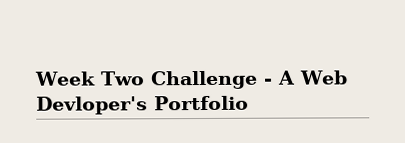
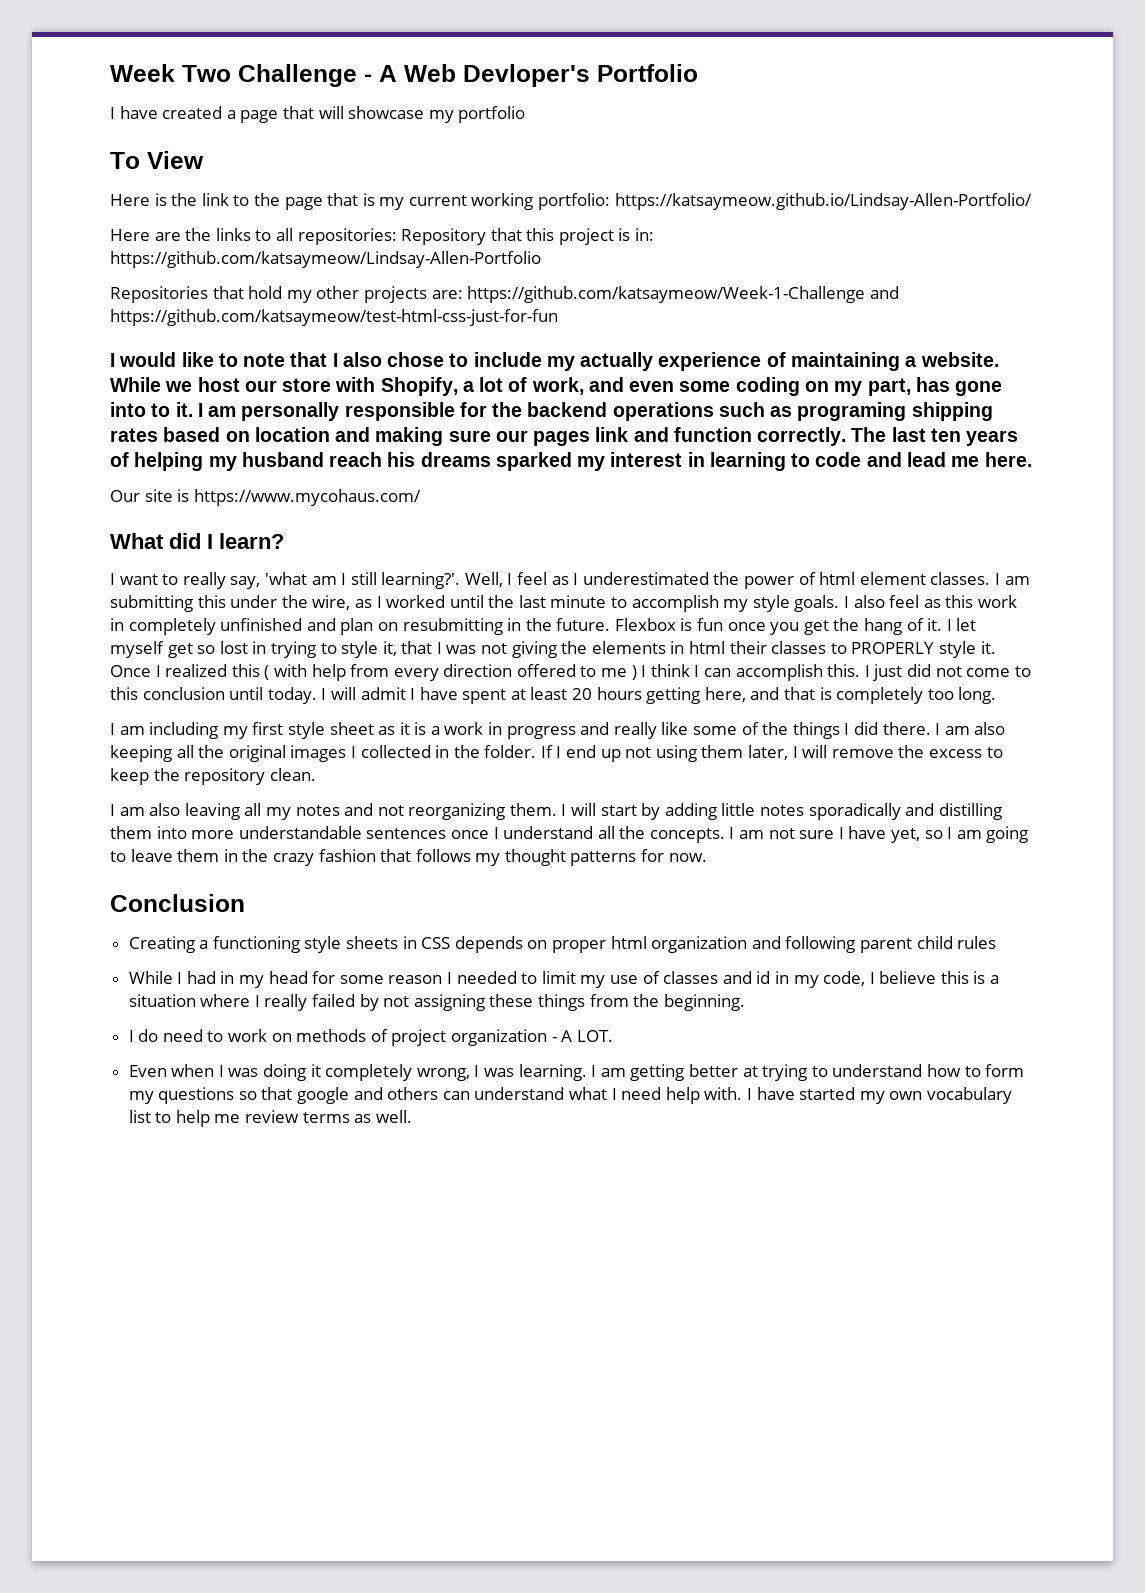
(249, 103) none -> [110,106,526,123] [110,151,204,169] [110,193,1032,210] [110,228,655,245] [110,251,541,268] [110,286,899,303] [110,309,558,326] [110,352,999,371] [110,377,1003,396] [110,402,993,421] [110,427,1019,446] [110,452,1032,471] [110,489,421,506] [110,533,284,549] [110,572,1030,589] [110,595,1017,612] [110,618,977,635] [110,641,996,658] [110,664,1031,681] [110,687,997,704] [110,722,1006,739] [110,745,1003,762] [110,768,316,785] [110,803,1002,820] [110,826,1029,843] [110,849,707,866] [110,894,245,912] [128,936,997,953] [128,971,1000,988] [128,994,745,1011] [128,1029,613,1046] [128,1064,1025,1081] [128,1087,1012,1104] [128,1110,412,1127] // I have created a page that will showcase my portfolio // To View // Here is the link to the page that is my current working portfolio: https://katsaymeow.github.io/Lindsay-Allen-Portfolio/ // Here are the links to all repositories: Repository that this project is in: https://github.com/katsaymeow/Lindsay-Allen-Portfolio // Repositories that hold my other projects are: https://github.com/katsaymeow/Week-1-Challenge and https://github.com/katsaymeow/test-html-css-just-for-fun // I would like to note that I also chose to include my actually experience of maintaining a website. While we host our store with Shopify, a lot of work, and even some coding on my part, has gone into to it. I am personally responsible for the backend operations such as programing shipping rates based on location and making sure our pages link and function correctly. The last ten years of helping my husband reach his dreams sparked my interest in learning to code and lead me here. // Our site is https://www.mycohaus.com/ // What did I learn? // I want to really say, 'what am I still learning?'. Well, I feel as I underestimated the power of html element classes. I am submitting this under the wire, as I worked until the last minute to accomplish my style goals. I also feel as this work in completely unfinished and plan on resubmitting in the future. Flexbox is fun once you get the hang of it. I let myself get so lost in trying to style it, that I was not giving the elements in html their classes to PROPERLY style it. Once I realized this ( with help from every direction offered to me ) I think I can accomplish this. I just did not come to this conclusion until today. I will admit I have spent at least 20 hours getting here, and that is completely too long. // I am including my first style sheet as it is a work in progress and really like some of the things I did there. I am also keeping all the original images I collected in the folder. If I end up not using them later, I will remove the excess to keep the repository clean. // I am also leaving all my notes and not reorganizing them. I will start by adding little notes sporadically and distilling them into more understandable sentences once I understand all the concepts. I am not sure I have yet, so I am going to leave them in the crazy fashion that follows my thought patterns for now. // Conclusion // Creating a functioning style sheets in CSS depends on proper html organization and following parent child rules // While I had in my head for some reason I needed to limit my use of classes and id in my code, I believe this is a situation where I really failed by not assigning these things from the beginning. // I do need to work on methods of project organization - A LOT. // Even when I was doing it completely wrong, I was learning. I am getting better at trying to understand how to form my questions so that google and others can understand what I need help with. I have started my own vocabulary list to help me review terms as well.

